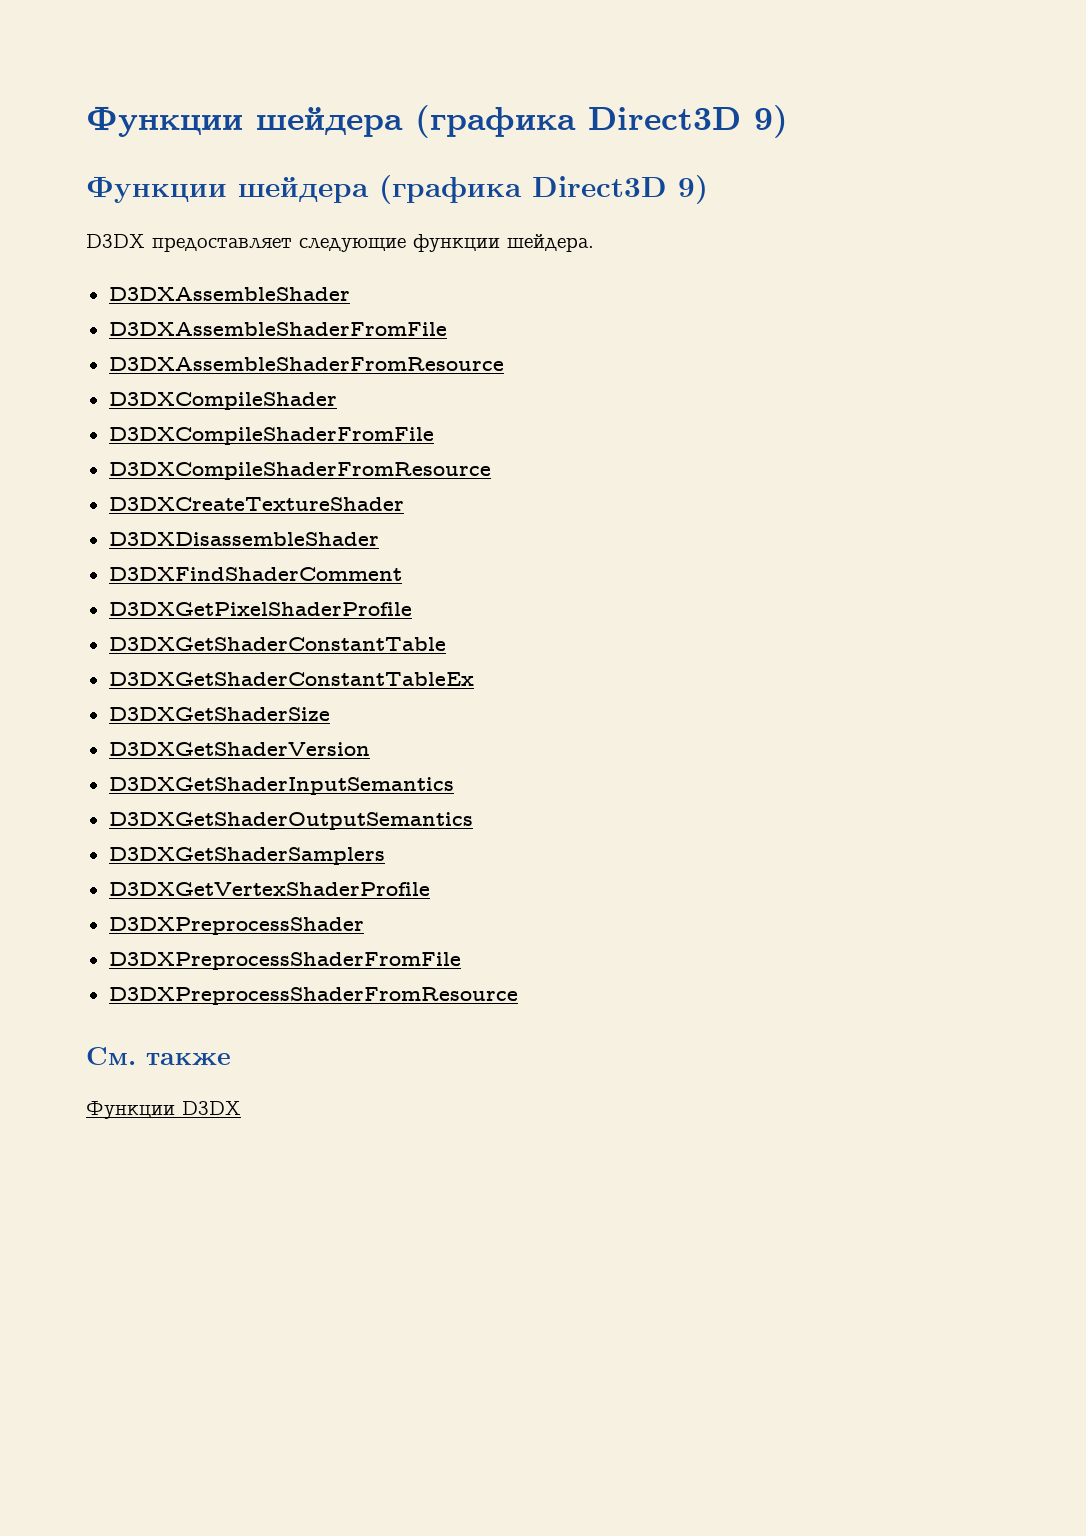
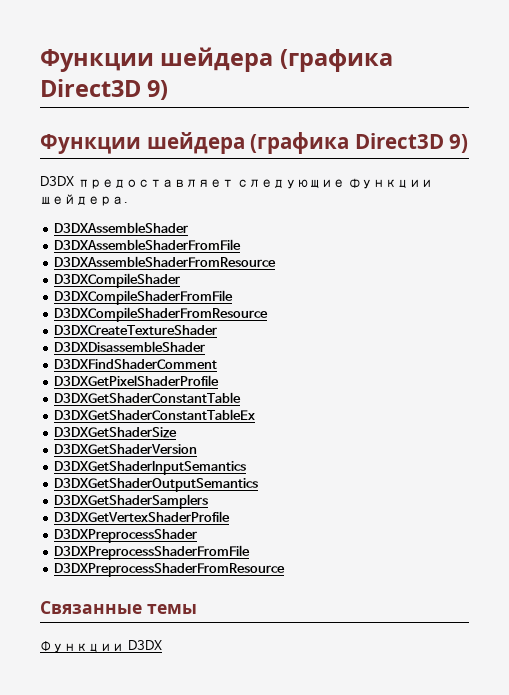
[86,1047,231,1065] См. также -> [40,601,197,614] Связанные темы

